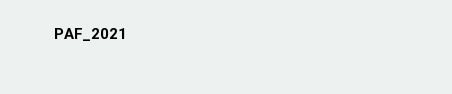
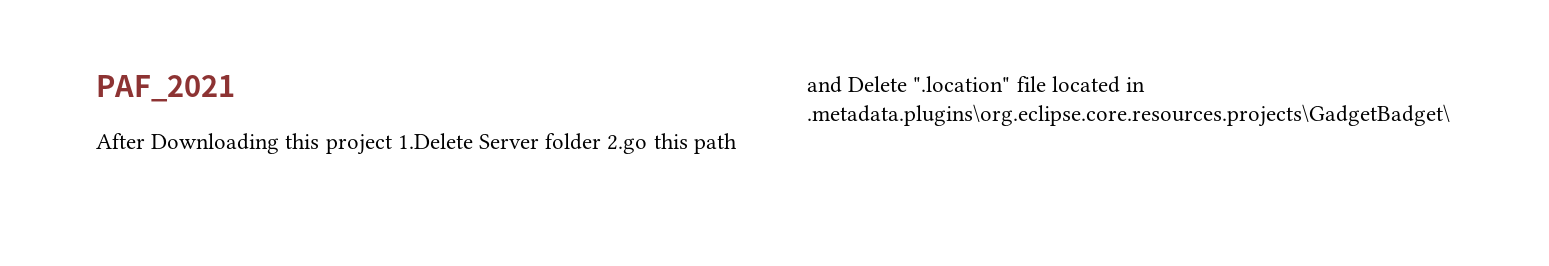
(127, 34) none -> [96,133,737,155] [807,76,1146,93] [807,104,1450,127] // After Downloading this project 1.Delete Server folder 2.go this path and Delete ".location" file located in .metadata.plugins\org.eclipse.core.resources.projects\GadgetBadget\

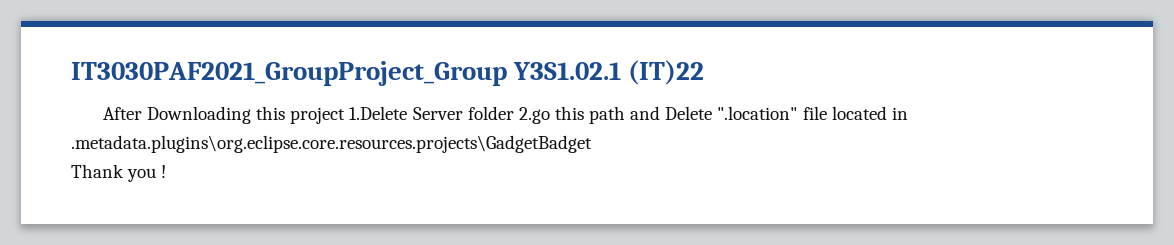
[96,75,235,102] PAF_2021 -> [71,60,705,86] IT3030PAF2021_GroupProject_Group Y3S1.02.1 (IT)22
[807,104,1450,127] .metadata.plugins\org.eclipse.core.resources.projects\GadgetBadget\ -> [71,135,592,153] [71,164,167,182] .metadata.plugins\org.eclipse.core.resources.projects\GadgetBadget // Thank you !

